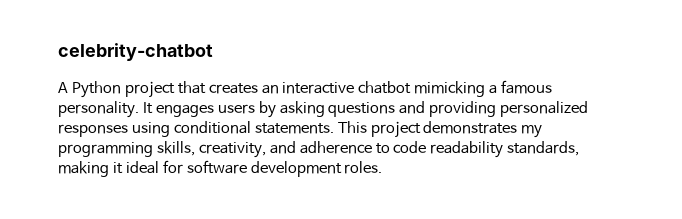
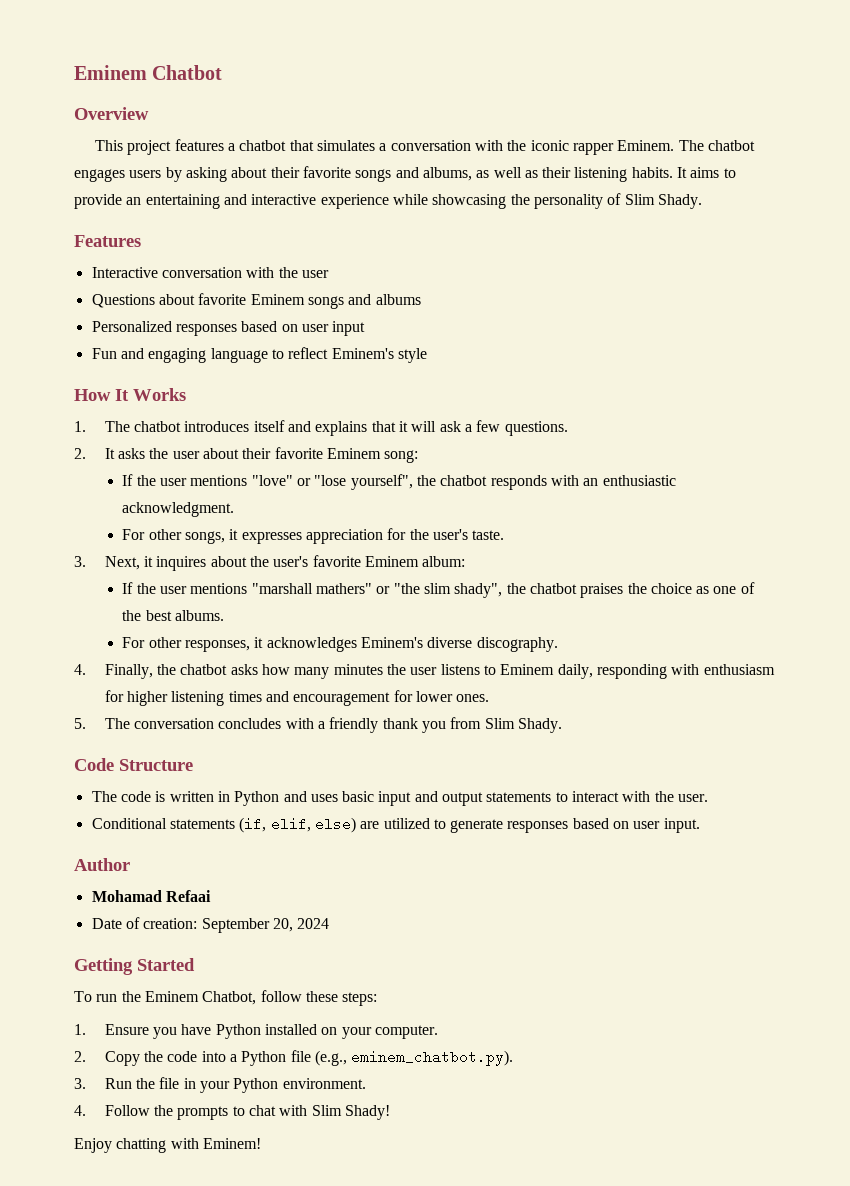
[58,43,213,61] [58,80,553,98] [58,101,589,118] [58,121,543,138] [58,141,580,158] [58,160,383,177] celebrity-chatbot // A Python project that creates an interactive chatbot mimicking a famous personality. It engages users by asking questions and providing personalized responses using conditional statements. This project demonstrates my programming skills, creativity, and adherence to code readability standards, making it ideal for software development roles. -> [74,65,223,80] [74,107,149,120] [95,139,755,155] [74,166,736,182] [74,193,702,209] [74,235,141,247] [91,267,329,278] [91,293,421,309] [91,321,366,336] [91,347,427,363] [74,388,186,401] [74,420,568,436] [74,447,419,463] [122,474,676,490] [122,502,235,517] [122,528,505,544] [74,555,466,571] [122,582,755,598] [122,610,225,621] [122,637,558,652] [74,664,775,679] [104,690,490,706] [74,717,562,733] [74,758,193,771] [91,791,709,806] [91,817,700,833] [74,858,130,871] [91,890,211,902] [91,917,330,933] [74,958,195,975] [74,990,378,1006] [74,1024,439,1039] [74,1050,514,1066] [74,1077,366,1093] [74,1105,391,1120] [74,1138,261,1153] Eminem Chatbot // Overview // This project features a chatbot that simulates a conversation with the iconic rapper Eminem. The chatbot engages users by asking about their favorite songs and albums, as well as their listening habits. It aims to provide an entertaining and interactive experience while showcasing the personality of Slim Shady. // Features // Interactive conversation with the user // Questions about favorite Eminem songs and albums // Personalized responses based on user input // Fun and engaging language to reflect Eminem's style // How It Works // 1. The chatbot introduces itself and explains that it will ask a few questions. // 2. It asks the user about their favorite Eminem song: // If the user mentions "love" or "lose yourself", the chatbot responds with an enthusiastic acknowledgment. // For other songs, it expresses appreciation for the user's taste. // 3. Next, it inquires about the user's favorite Eminem album: // If the user mentions "marshall mathers" or "the slim shady", the chatbot praises the choice as one of the best albums. // For other responses, it acknowledges Eminem's diverse discography. // 4. Finally, the chatbot asks how many minutes the user listens to Eminem daily, responding with enthusiasm for higher listening times and encouragement for lower ones. // 5. The conversation concludes with a friendly thank you from Slim Shady. // Code Structure // The code is written in Python and uses basic input and output statements to interact with the user. // Conditional statements (if, elif, else) are utilized to generate responses based on user input. // Author // Mohamad Refaai // Date of creation: September 20, 2024 // Getting Started // To run the Eminem Chatbot, follow these steps: // 1. Ensure you have Python installed on your computer. // 2. Copy the code into a Python file (e.g., eminem_chatbot.py). // 3. Run the file in your Python environment. // 4. Follow the prompts to chat with Slim Shady! // Enjoy chatting with Eminem!

